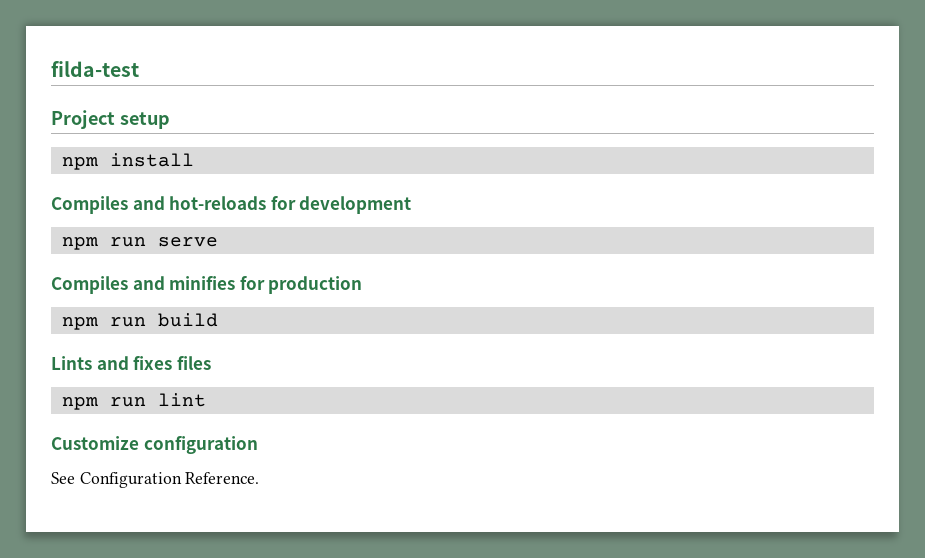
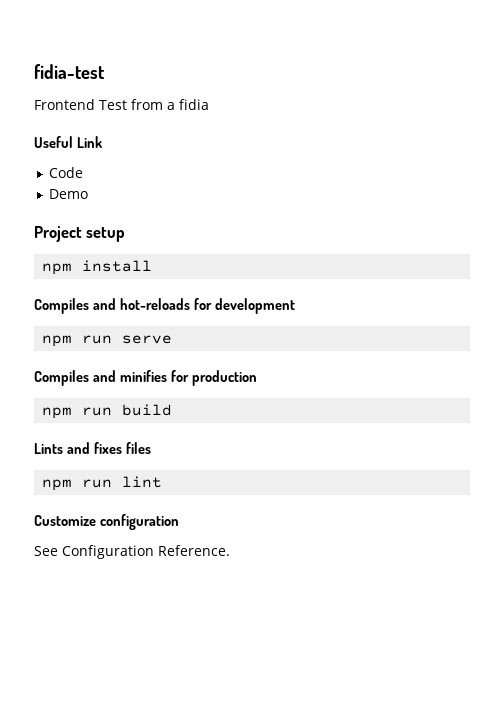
[51,61,139,77] filda-test -> [34,64,105,79] [34,99,209,110] [34,136,102,148] [48,167,83,178] [48,189,88,199] fidia-test // Frontend Test from a fidia // Useful Link // Code // Demo

